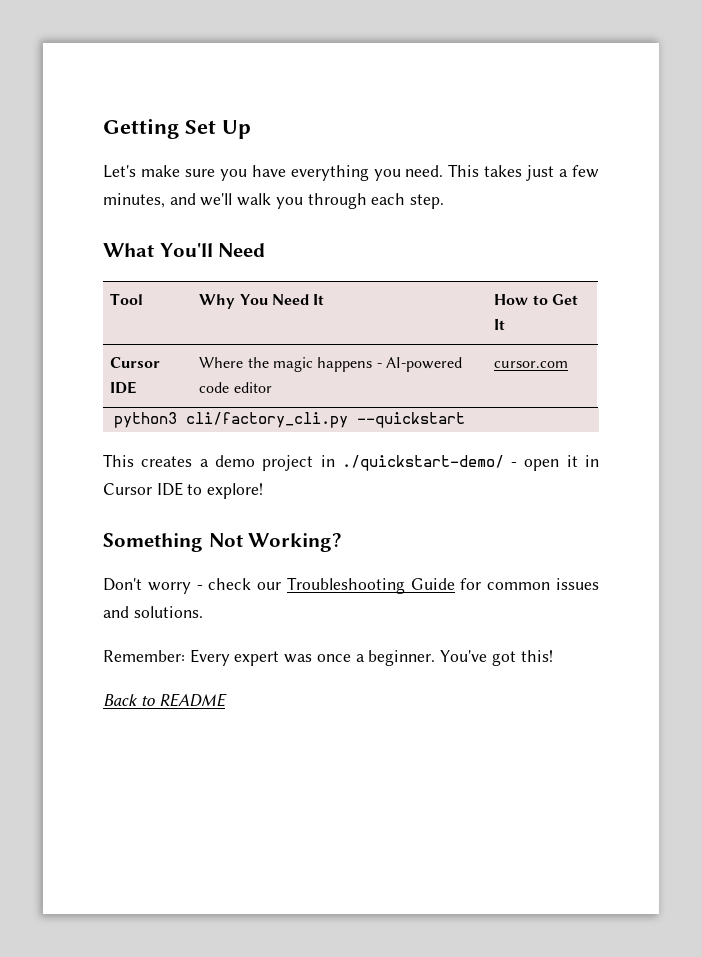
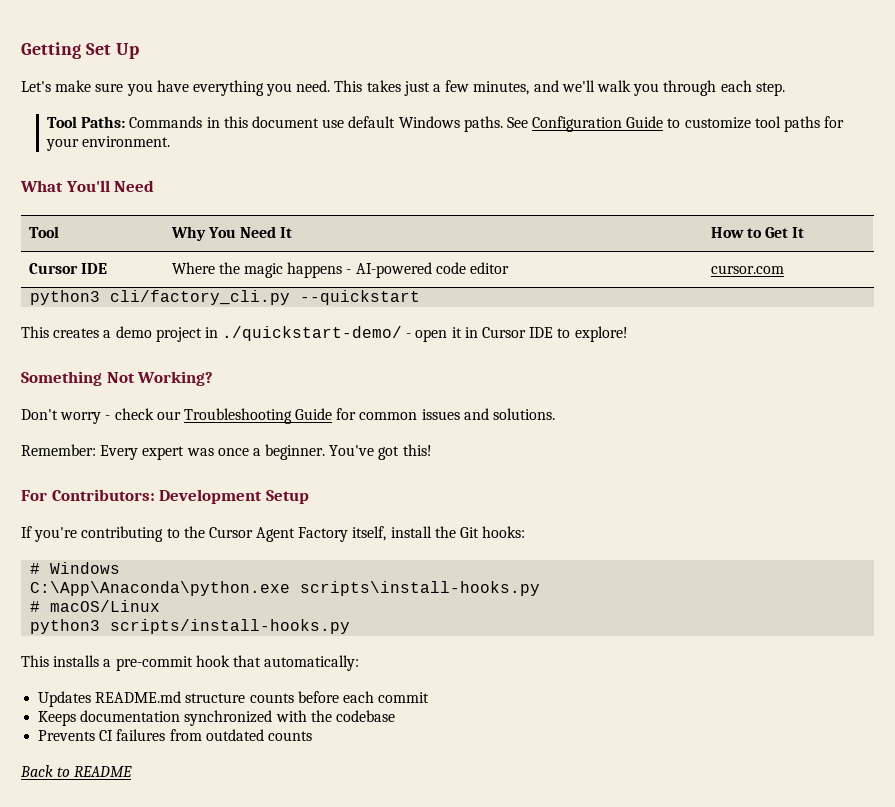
(445, 201) none -> [47,116,845,132] [46,136,171,151] // Tool Paths: Commands in this document use default Windows paths. See Configuration Guide to customize tool paths for your environment.
(553, 656) none -> [21,489,309,504] [21,526,526,542] [30,562,121,574] [30,581,541,596] [30,600,161,612] [30,619,351,634] [21,655,360,671] [38,691,430,707] [38,710,395,726] [38,729,312,741] // For Contributors: Development Setup // If you're contributing to the Cursor Agent Factory itself, install the Git hooks: // # Windows // C:\App\Anaconda\python.exe scripts\install-hooks.py // # macOS/Linux // python3 scripts/install-hooks.py // This installs a pre-commit hook that automatically: // Updates README.md structure counts before each commit // Keeps documentation synchronized with the codebase // Prevents CI failures from outdated counts

